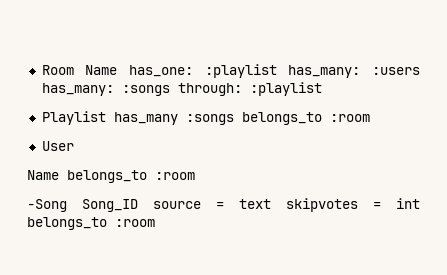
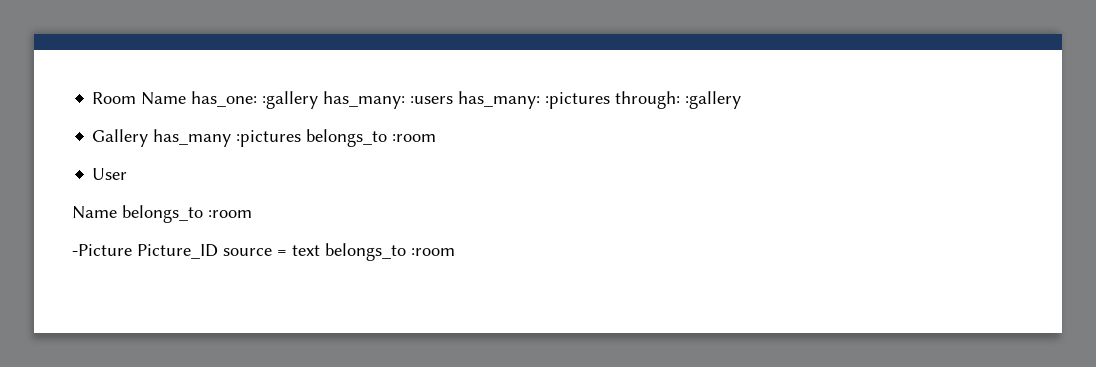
[204,64,277,78] :playlist -> [262,91,319,109] :gallery
[121,82,322,96] [41,111,234,125] :songs through: :playlist // Playlist has_many :songs -> [545,91,742,109] [92,129,302,147] :pictures through: :gallery // Gallery has_many :pictures
[27,199,138,212] -Song Song_ID -> [72,244,218,259] -Picture Picture_ID
[286,198,420,212] skipvotes = int -> (320, 250) none

